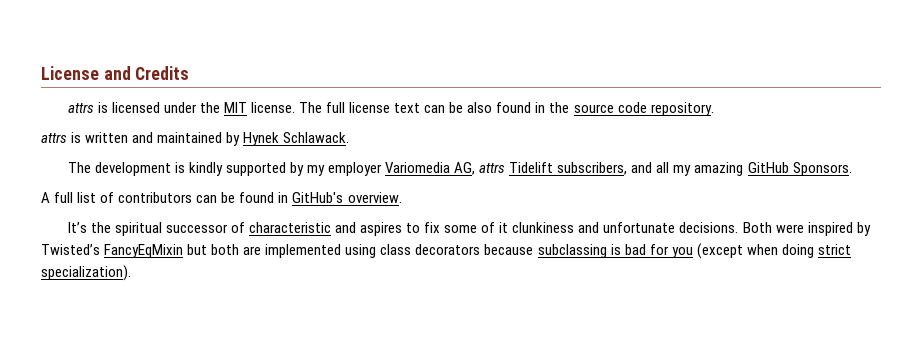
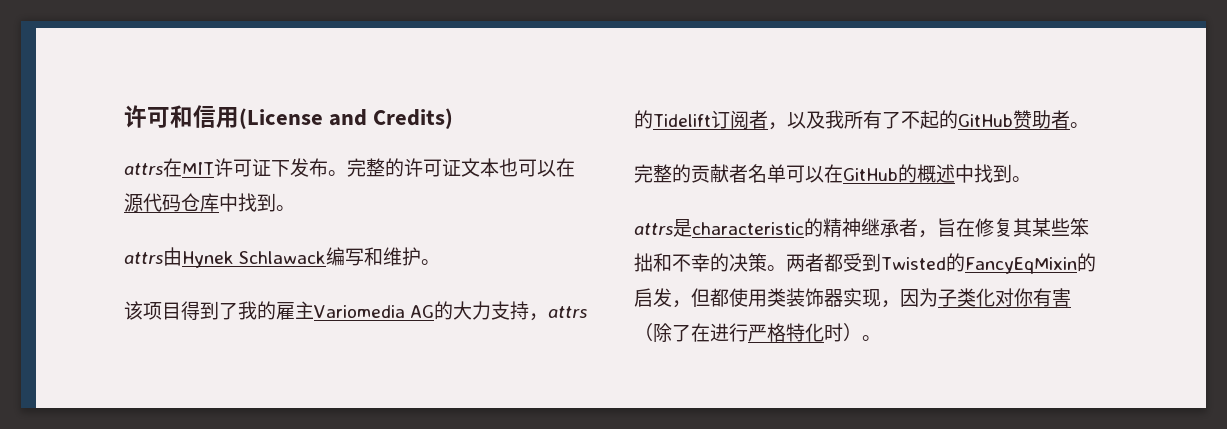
[41,66,190,80] [67,102,714,116] [41,132,350,146] [67,162,852,176] [41,192,402,203] [67,222,871,236] [41,243,851,259] [41,265,131,281] License and Credits // attrs is licensed under the MIT license. The full license text can be also found in the source code repository. // attrs is written and maintained by Hynek Schlawack. // The development is kindly supported by my employer Variomedia AG, attrs Tidelift subscribers, and all my amazing GitHub Sponsors. // A full list of contributors can be found in GitHub's overview. // It’s the spiritual successor of characteristic and aspires to fix some of it clunkiness and unfortunate decisions. Both were inspired by Twisted’s FancyEqMixin but both are implemented using class decorators because subclassing is bad for you (except when doing strict specialization). -> [124,105,454,129] [124,158,575,177] [124,193,295,213] [124,247,441,268] [124,301,588,321] [634,110,1089,130] [634,164,1031,183] [634,218,1089,238] [634,253,1096,274] [634,288,1071,308] [634,323,881,342] 许可和信用(License and Credits) // attrs在MIT许可证下发布。完整的许可证文本也可以在源代码仓库中找到。 // attrs由Hynek Schlawack编写和维护。 // 该项目得到了我的雇主Variomedia AG的大力支持，attrs的Tidelift订阅者，以及我所有了不起的GitHub赞助者。 // 完整的贡献者名单可以在GitHub的概述中找到。 // attrs是characteristic的精神继承者，旨在修复其某些笨拙和不幸的决策。两者都受到Twisted的FancyEqMixin的启发，但都使用类装饰器实现，因为子类化对你有害（除了在进行严格特化时）。

